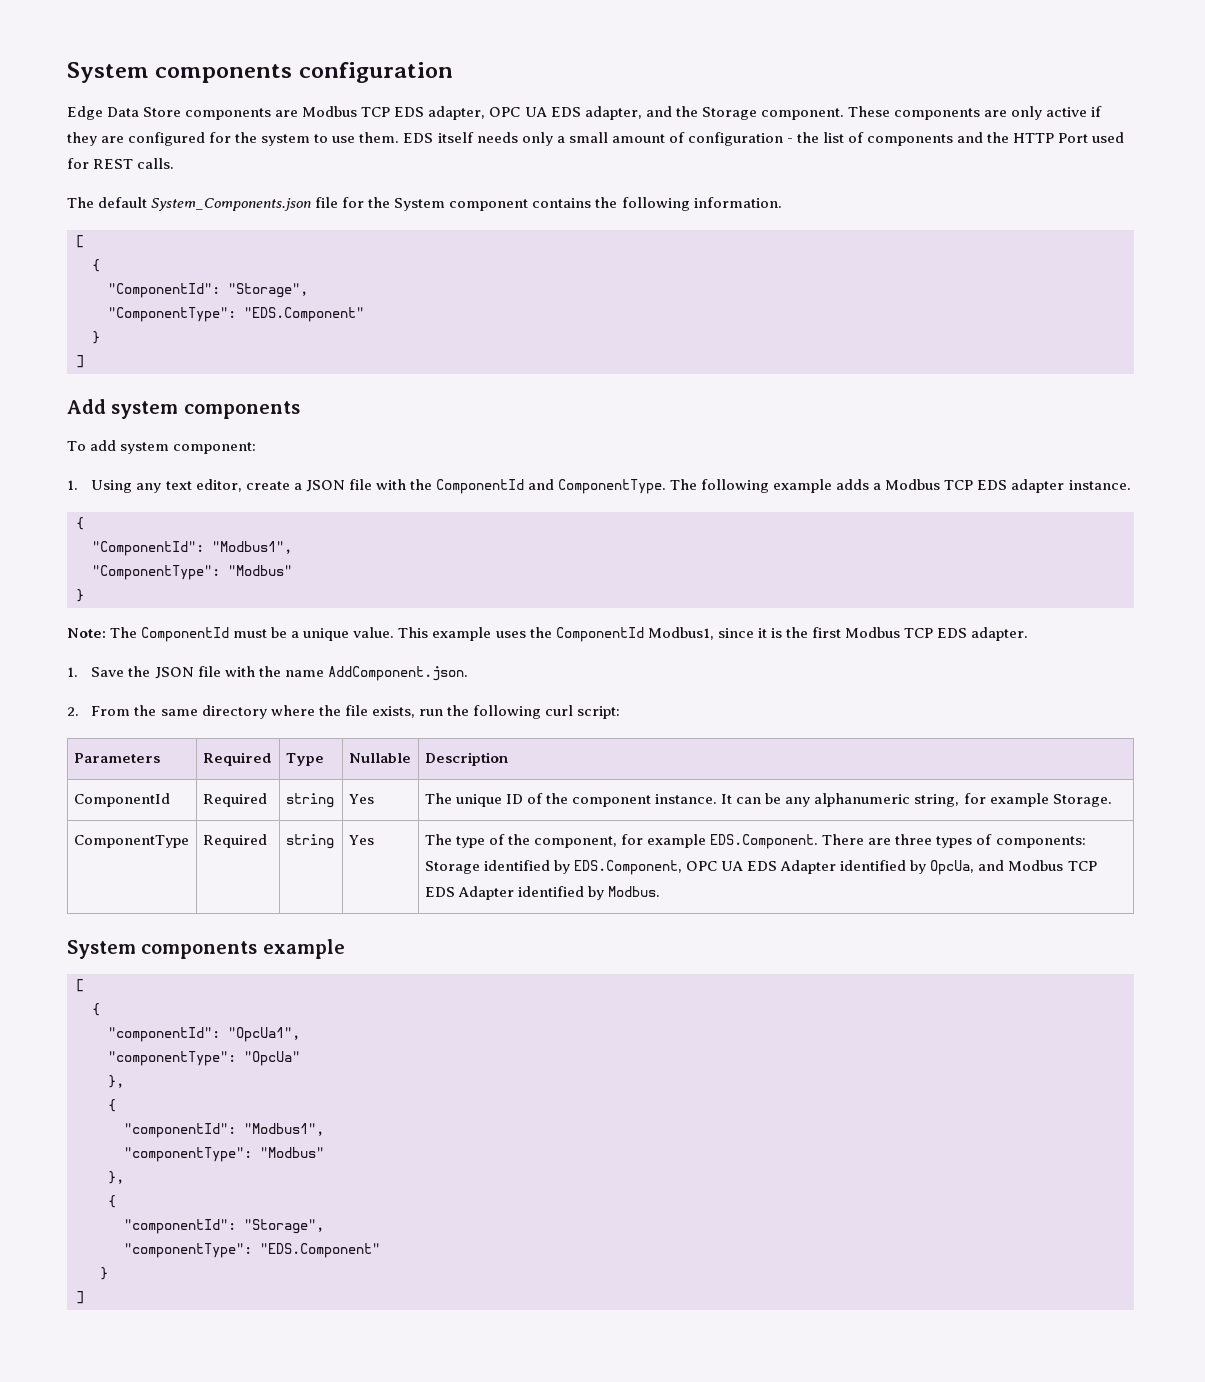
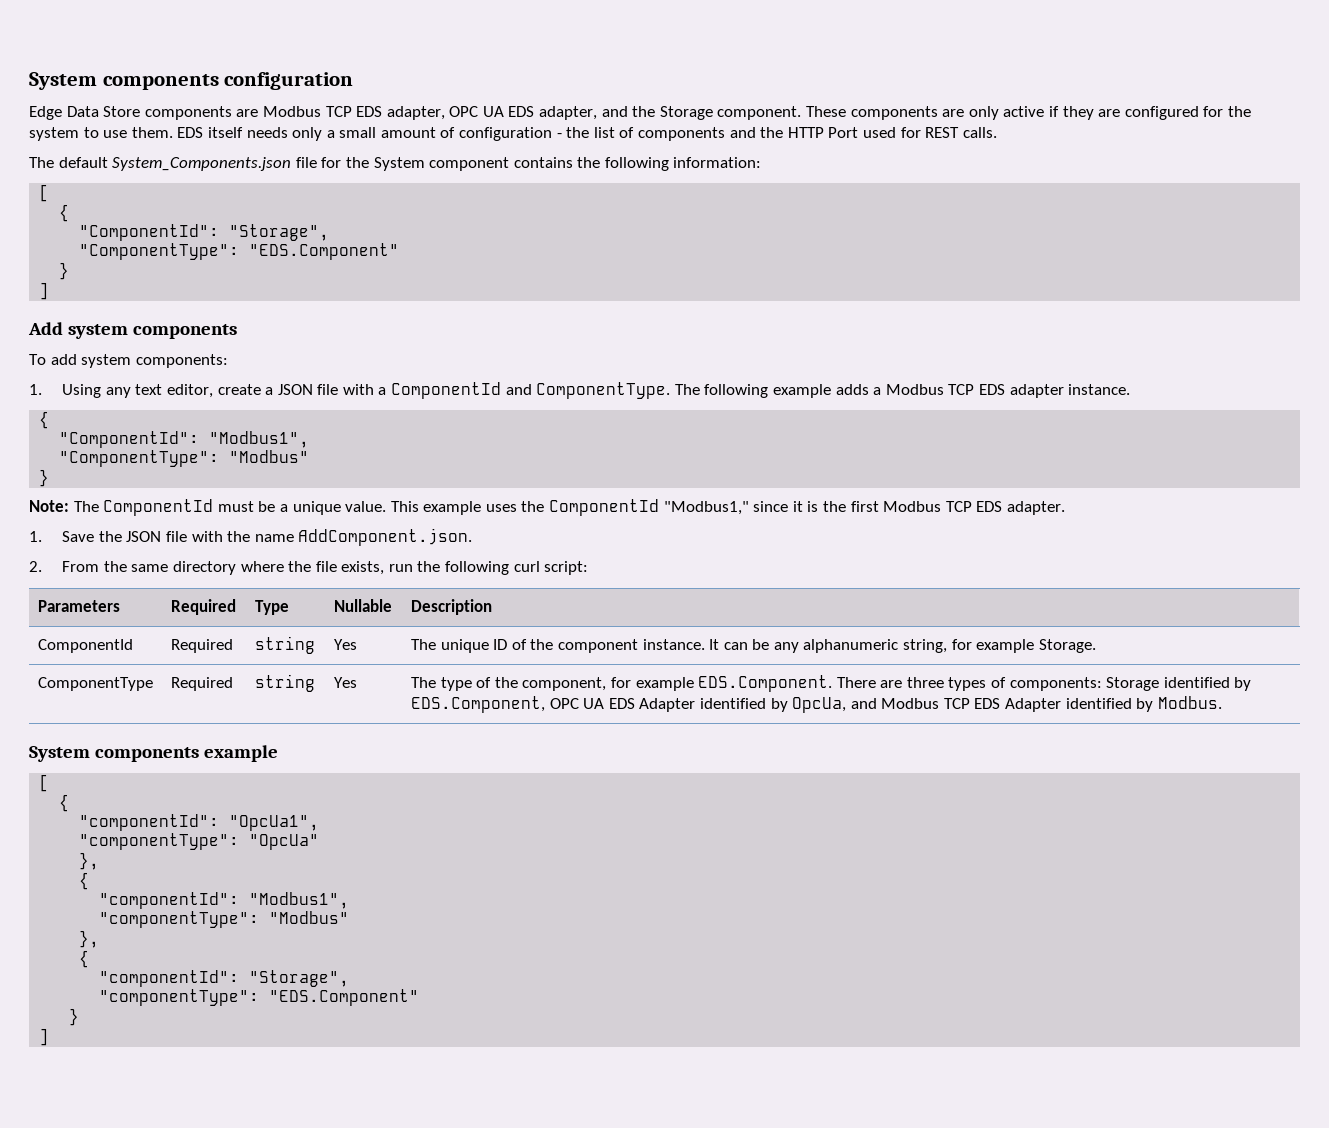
[693,197,782,208] information. -> [673,157,762,168] information:
[173,442,257,454] component: -> [135,354,228,368] components:
[409,479,432,490] the -> [378,387,387,395] a
[647,627,714,640] Modbus1, -> [663,501,749,515] "Modbus1,"

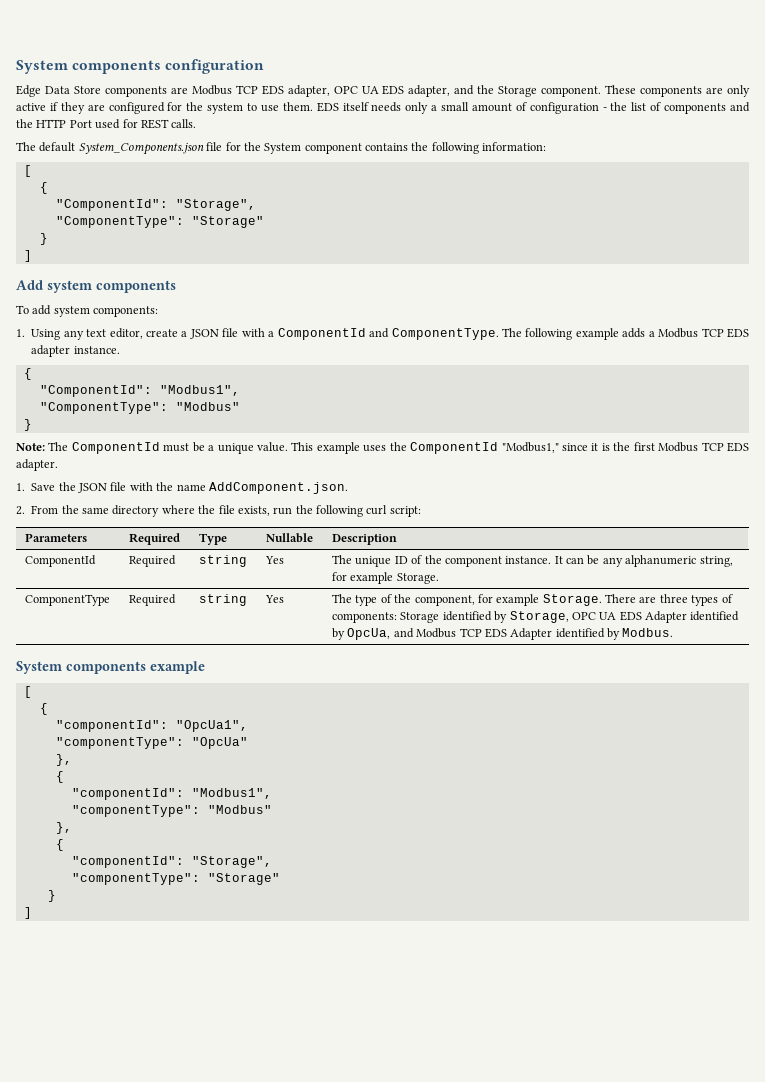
[249,243,400,260] "EDS.Component" -> [191,216,264,228] "Storage"
[698,675,833,692] EDS.Component. -> [542,594,602,606] Storage.
[410,696,545,713] EDS.Component, -> [509,611,569,623] Storage,
[269,989,420,1006] "EDS.Component" -> [207,873,280,885] "Storage"

